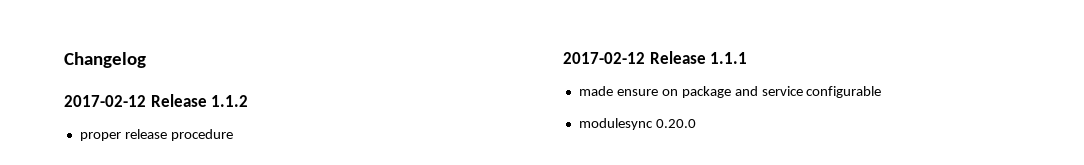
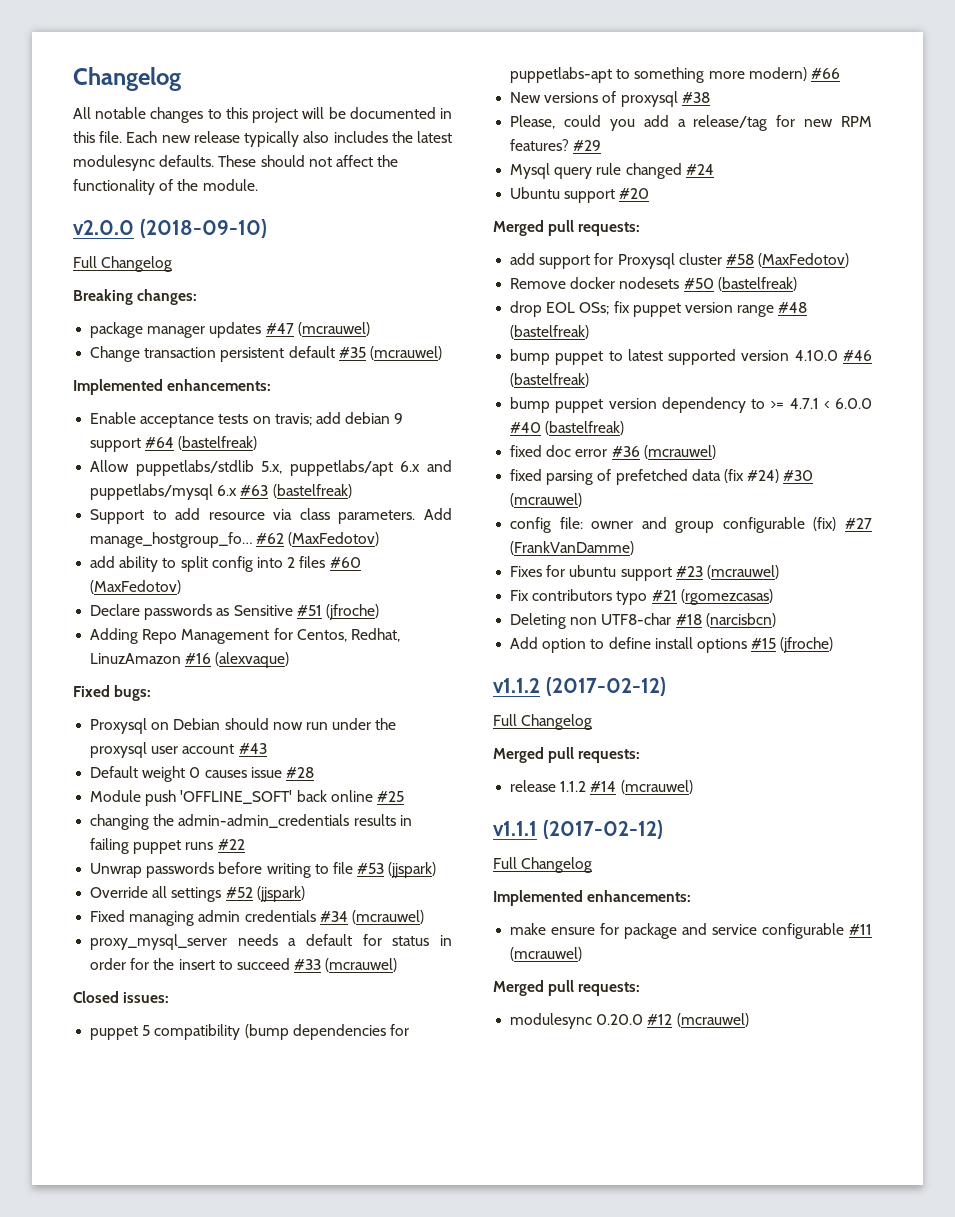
[64,52,146,68] [64,94,249,107] [79,129,233,141] [563,51,748,64] [578,86,678,96] Changelog // 2017-02-12 Release 1.1.2 // proper release procedure // 2017-02-12 Release 1.1.1 // made ensure on -> [73,67,181,91] [73,107,453,123] [73,131,452,147] [73,155,399,171] [73,179,258,195] [73,219,267,238] [73,256,173,272] [73,289,198,305] [90,322,370,338] [90,346,442,362] [73,379,272,395] [90,412,404,428] [90,436,258,452] [90,460,452,476] [90,484,352,500] [90,508,452,524] [90,532,380,548] [90,556,361,572] [90,580,182,594] [90,604,379,620] [90,628,400,644] [90,652,290,668] [73,685,152,701] [90,718,397,734] [90,742,267,758] [90,766,314,782] [90,790,404,806] [90,814,412,830] [90,838,245,854] [90,862,437,878] [90,886,305,902] [90,910,424,926] [90,934,452,950] [90,958,398,972] [73,991,170,1003] [90,1024,409,1040] [510,67,840,83] [510,91,710,107] [510,115,872,131] [510,139,602,151] [510,163,714,179] [510,187,650,203] [493,220,641,236] [510,253,850,269] [510,277,797,291] [510,301,808,317] [510,325,590,339] [510,349,872,365] [510,373,590,387] [510,397,872,413] [510,421,625,435] [510,445,716,459] [510,469,814,485] [510,493,583,507] [510,517,872,533] [510,541,635,555] [510,565,779,581] [510,589,773,605] [510,613,776,629] [510,637,834,653] [493,677,666,696] [493,714,593,730] [493,747,641,763] [510,780,693,794] [493,820,663,839] [493,857,593,873] [493,890,692,906] [510,923,620,935] Changelog // All notable changes to this project will be documented in this file. Each new release typically also includes the latest modulesync defaults. These should not affect the functionality of the module. // v2.0.0 (2018-09-10) // Full Changelog // Breaking changes: // package manager updates #47 (mcrauwel) // Change transaction persistent default #35 (mcrauwel) // Implemented enhancements: // Enable acceptance tests on travis; add debian 9 support #64 (bastelfreak) // Allow puppetlabs/stdlib 5.x, puppetlabs/apt 6.x and puppetlabs/mysql 6.x #63 (bastelfreak) // Support to add resource via class parameters. Add manage_hostgroup_fo… #62 (MaxFedotov) // add ability to split config into 2 files #60 (MaxFedotov) // Declare passwords as Sensitive #51 (jfroche) // Adding Repo Management for Centos, Redhat, LinuzAmazon #16 (alexvaque) // Fixed bugs: // Proxysql on Debian should now run under the proxysql user account #43 // Default weight 0 causes issue #28 // Module push 'OFFLINE_SOFT' back online #25 // changing the admin-admin_credentials results in failing puppet runs #22 // Unwrap passwords before writing to file #53 (jjspark) // Override all settings #52 (jjspark) // Fixed managing admin credentials #34 (mcrauwel) // proxy_mysql_server needs a default for status in order for the insert to succeed #33 (mcrauwel) // Closed issues: // puppet 5 compatibility (bump dependencies for puppetlabs-apt to something more modern) #66 // New versions of proxysql #38 // Please, could you add a release/tag for new RPM features? #29 // Mysql query rule changed #24 // Ubuntu support #20 // Merged pull requests: // add support for Proxysql cluster #58 (MaxFedotov) // Remove docker nodesets #50 (bastelfreak) // drop EOL OSs; fix puppet version range #48 (bastelfreak) // bump puppet to latest supported version 4.10.0 #46 (bastelfreak) // bump puppet version dependency to >= 4.7.1 < 6.0.0 #40 (bastelfreak) // fixed doc error #36 (mcrauwel) // fixed parsing of prefetched data (fix #24) #30 (mcrauwel) // config file: owner and group configurable (fix) #27 (FrankVanDamme) // Fixes for ubuntu support #23 (mcrauwel) // Fix contributors typo #21 (rgomezcasas) // Deleting non UTF8-char #18 (narcisbcn) // Add option to define install options #15 (jfroche) // v1.1.2 (2017-02-12) // Full Changelog // Merged pull requests: // release 1.1.2 #14 (mcrauwel) // v1.1.1 (2017-02-12) // Full Changelog // Implemented enhancements: // make ensure for
(882, 92) none -> [849,924,872,935] [510,947,583,961] [493,980,641,996] #11 (mcrauwel) // Merged pull requests:
(696, 123) none -> [647,1013,749,1027] #12 (mcrauwel)

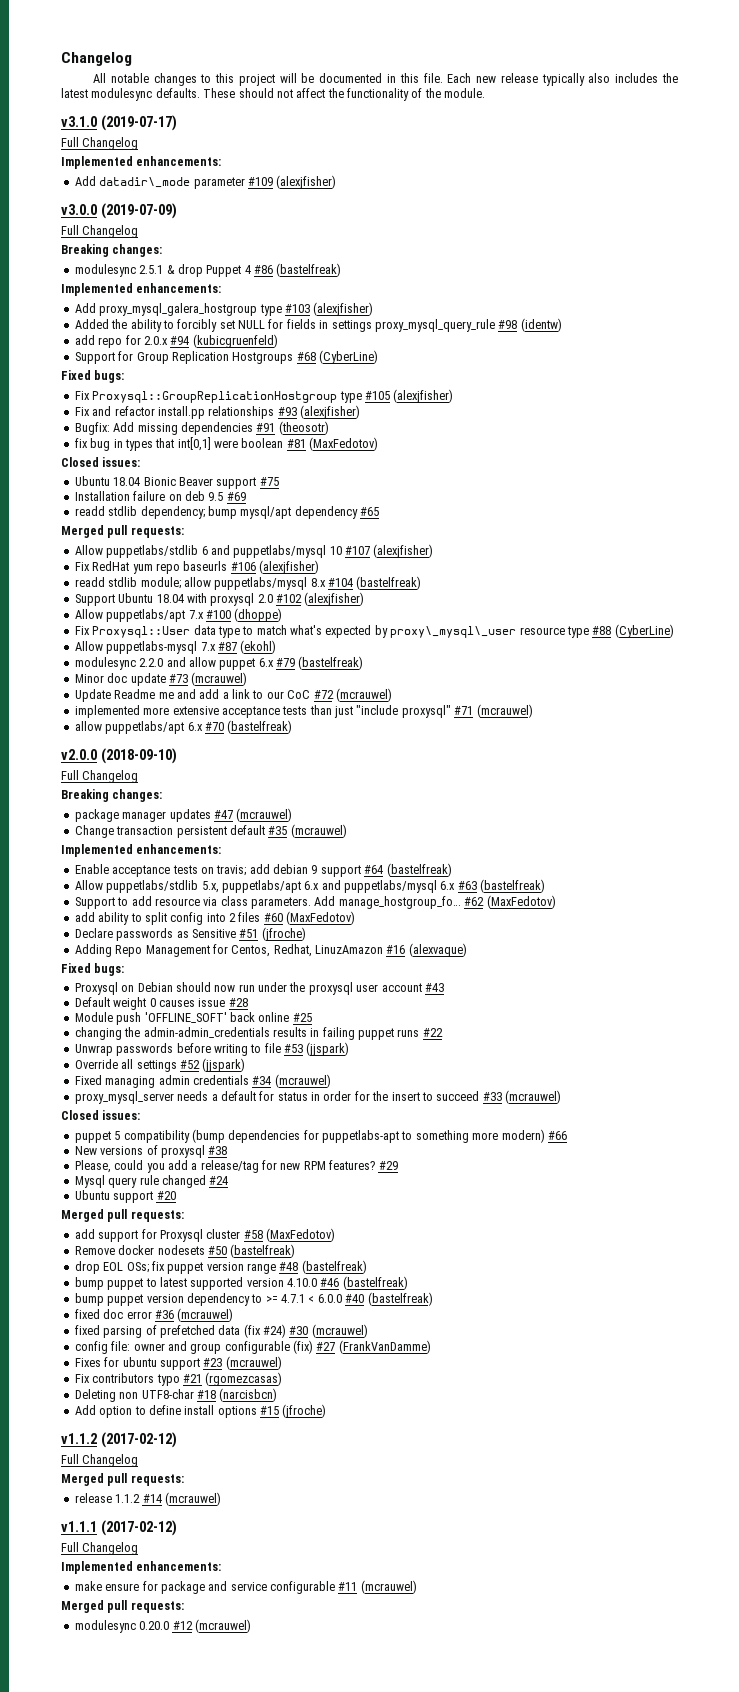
(258, 185) none -> [61,115,177,131] [61,137,139,150] [61,156,222,169] [74,175,337,189] [61,203,177,219] [61,225,139,238] [61,244,163,257] [74,263,342,277] [61,283,222,296] [74,302,374,316] [74,318,562,332] [74,334,278,348] [74,350,378,364] [61,370,125,383] [74,389,454,403] [74,405,360,419] [74,421,329,435] [74,437,379,451] [61,457,141,467] [74,476,279,489] [74,491,246,501] [74,506,379,519] [61,525,184,538] [74,544,434,558] [74,560,319,574] [74,576,422,590] [74,592,365,606] [74,608,283,622] [74,624,674,638] [74,640,277,654] [74,656,364,670] [74,672,248,686] [74,688,392,702] [74,704,533,718] [74,720,293,734] // v3.1.0 (2019-07-17) // Full Changelog // Implemented enhancements: // Add datadir\_mode parameter #109 (alexjfisher) // v3.0.0 (2019-07-09) // Full Changelog // Breaking changes: // modulesync 2.5.1 & drop Puppet 4 #86 (bastelfreak) // Implemented enhancements: // Add proxy_mysql_galera_hostgroup type #103 (alexjfisher) // Added the ability to forcibly set NULL for fields in settings proxy_mysql_query_rule #98 (identw) // add repo for 2.0.x #94 (kubicgruenfeld) // Support for Group Replication Hostgroups #68 (CyberLine) // Fixed bugs: // Fix Proxysql::GroupReplicationHostgroup type #105 (alexjfisher) // Fix and refactor install.pp relationships #93 (alexjfisher) // Bugfix: Add missing dependencies #91 (theosotr) // fix bug in types that int[0,1] were boolean #81 (MaxFedotov) // Closed issues: // Ubuntu 18.04 Bionic Beaver support #75 // Installation failure on deb 9.5 #69 // readd stdlib dependency; bump mysql/apt dependency #65 // Merged pull requests: // Allow puppetlabs/stdlib 6 and puppetlabs/mysql 10 #107 (alexjfisher) // Fix RedHat yum repo baseurls #106 (alexjfisher) // readd stdlib module; allow puppetlabs/mysql 8.x #104 (bastelfreak) // Support Ubuntu 18.04 with proxysql 2.0 #102 (alexjfisher) // Allow puppetlabs/apt 7.x #100 (dhoppe) // Fix Proxysql::User data type to match what's expected by proxy\_mysql\_user resource type #88 (CyberLine) // Allow puppetlabs-mysql 7.x #87 (ekohl) // modulesync 2.2.0 and allow puppet 6.x #79 (bastelfreak) // Minor doc update #73 (mcrauwel) // Update Readme me and add a link to our CoC #72 (mcrauwel) // implemented more extensive acceptance tests than just "include proxysql" #71 (mcrauwel) // allow puppetlabs/apt 6.x #70 (bastelfreak)

